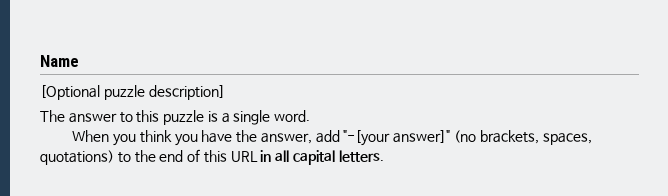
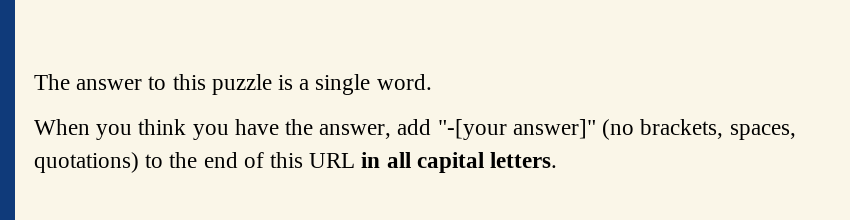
[40,55,79,67] [40,85,225,100] Name // [Optional puzzle description] // -> (34, 82) none

